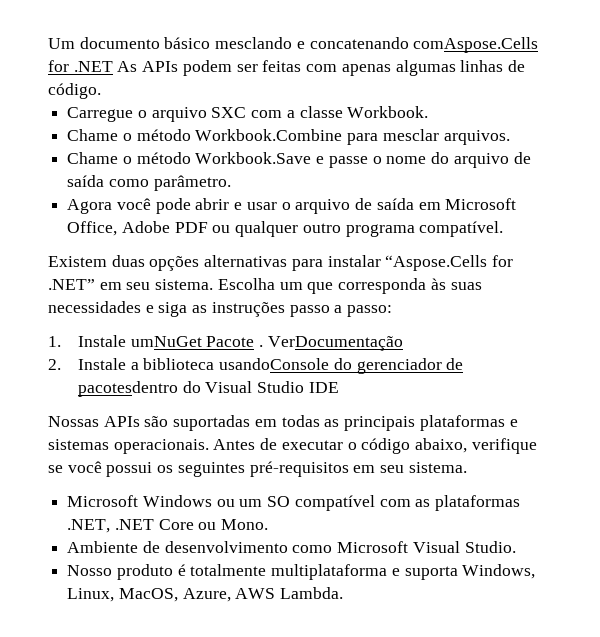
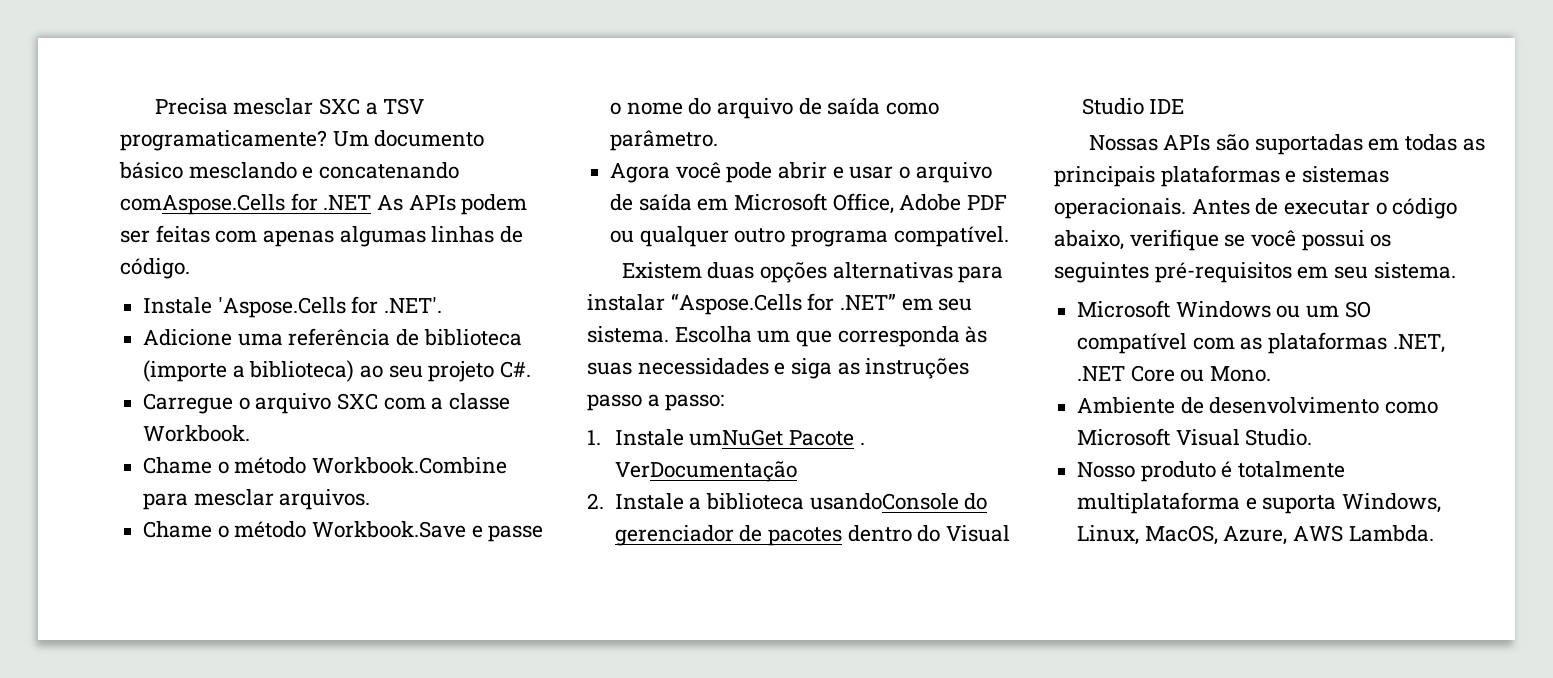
(48, 43) none -> [154,98,425,115] [120,130,327,151] Precisa mesclar SXC a TSV programaticamente?
(101, 91) none -> [143,296,443,318] [143,328,522,346] [143,360,532,382] // Instale 'Aspose.Cells for .NET'. // Adicione uma referência de biblioteca (importe a biblioteca) ao seu projeto C#.
[77,381,178,397] pacotesdentro -> [768,525,912,546] pacotes dentro

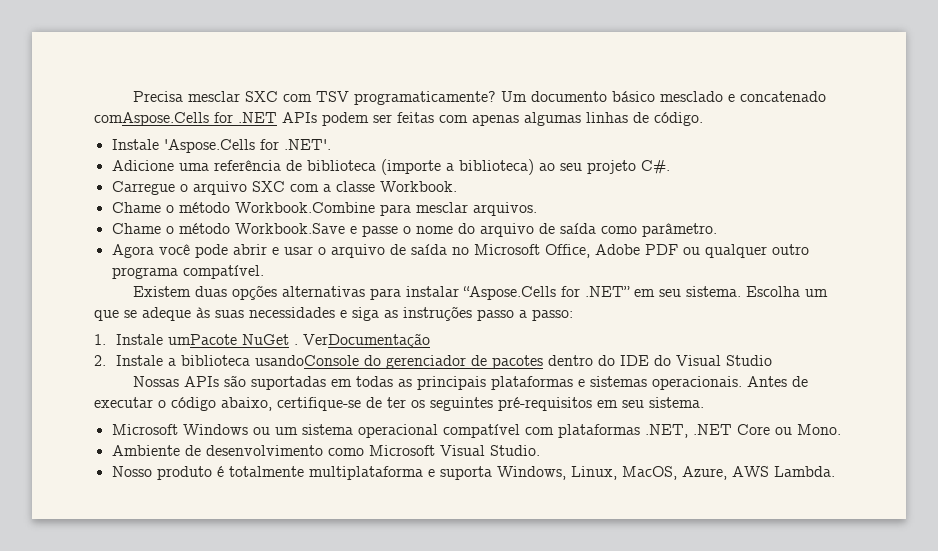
[365,102,378,115] a -> [283,94,313,102] com
[188,162,460,179] mesclando e concatenando -> [660,91,827,102] mesclado e concatenado
[377,195,404,211] As -> (277, 117) none
[697,198,729,211] em -> [451,247,469,255] no
[837,326,960,347] corresponda -> [124,307,191,321] se adeque
[689,429,855,446] umNuGet Pacote -> [167,334,289,345] umPacote NuGet
(941, 533) none -> [619,355,671,366] IDE do
[1149,99,1185,114] IDE -> (772, 360) none
[1129,229,1365,251] verifique se você possui -> [277,397,406,411] certifique-se de ter
[1344,301,1371,318] SO -> [301,424,438,438] sistema operacional
[1240,337,1263,350] as -> (554, 431) none

